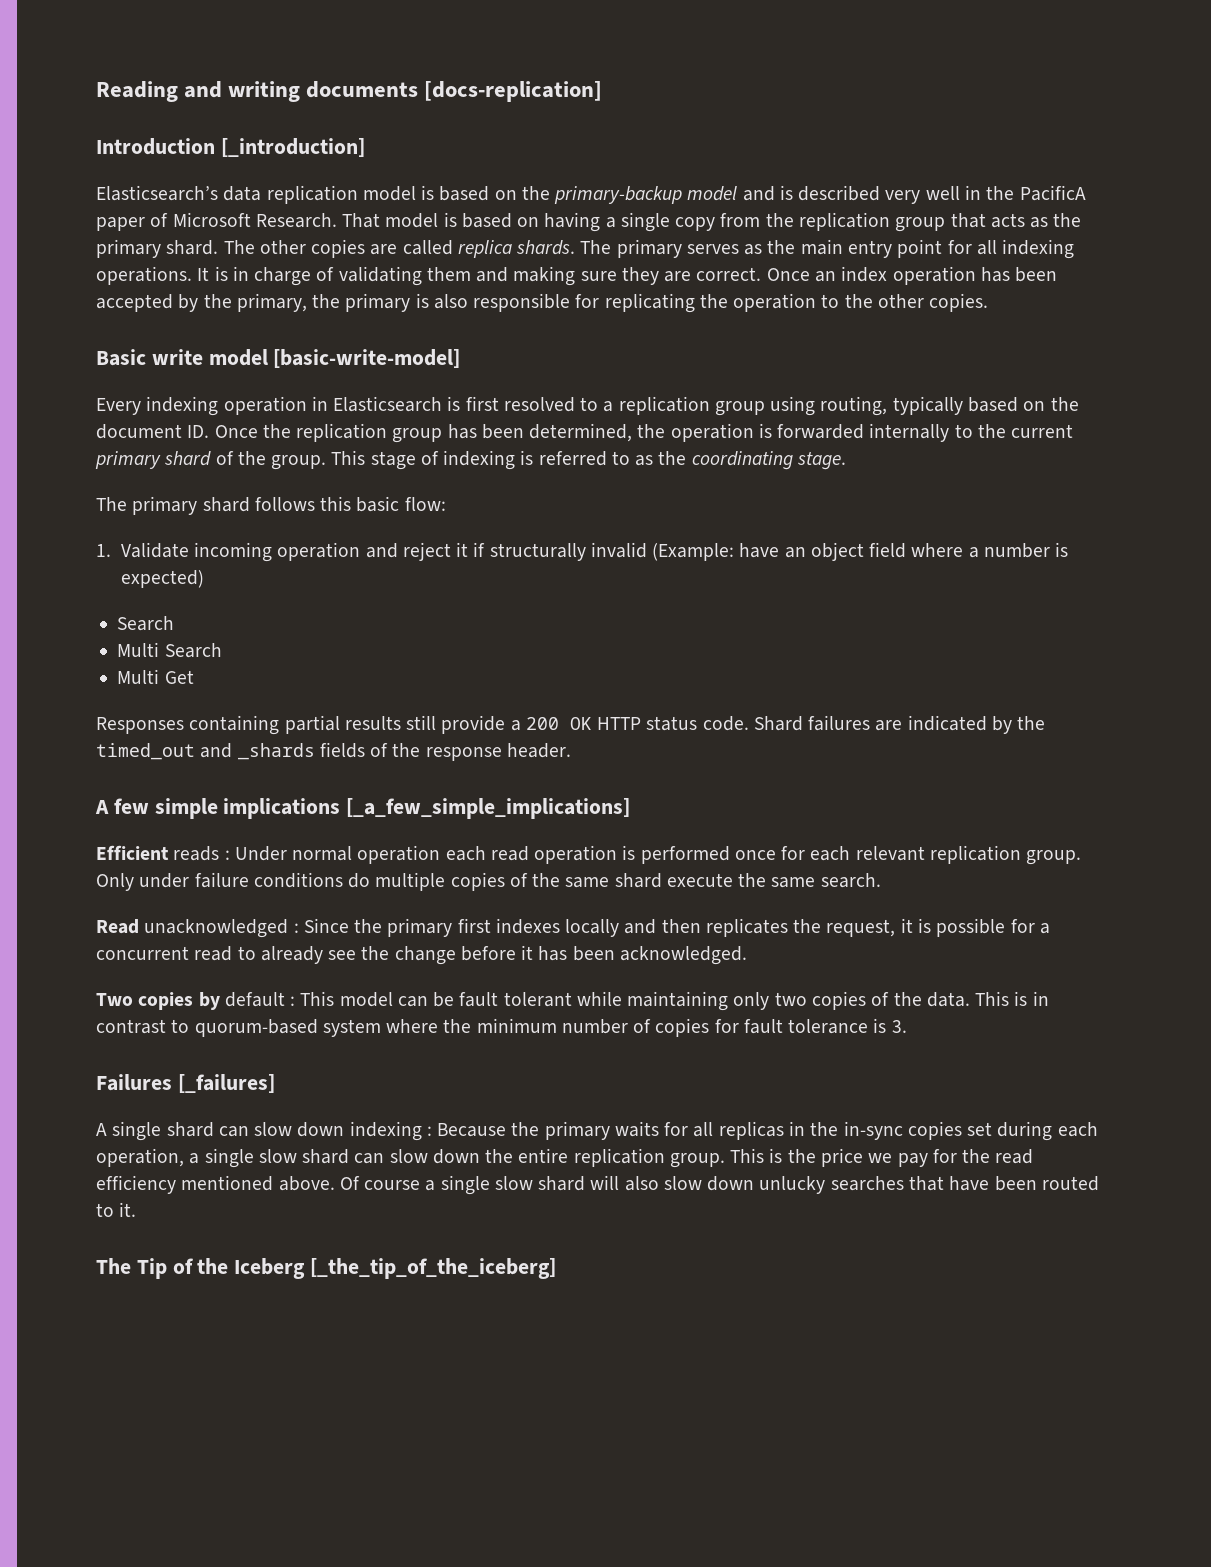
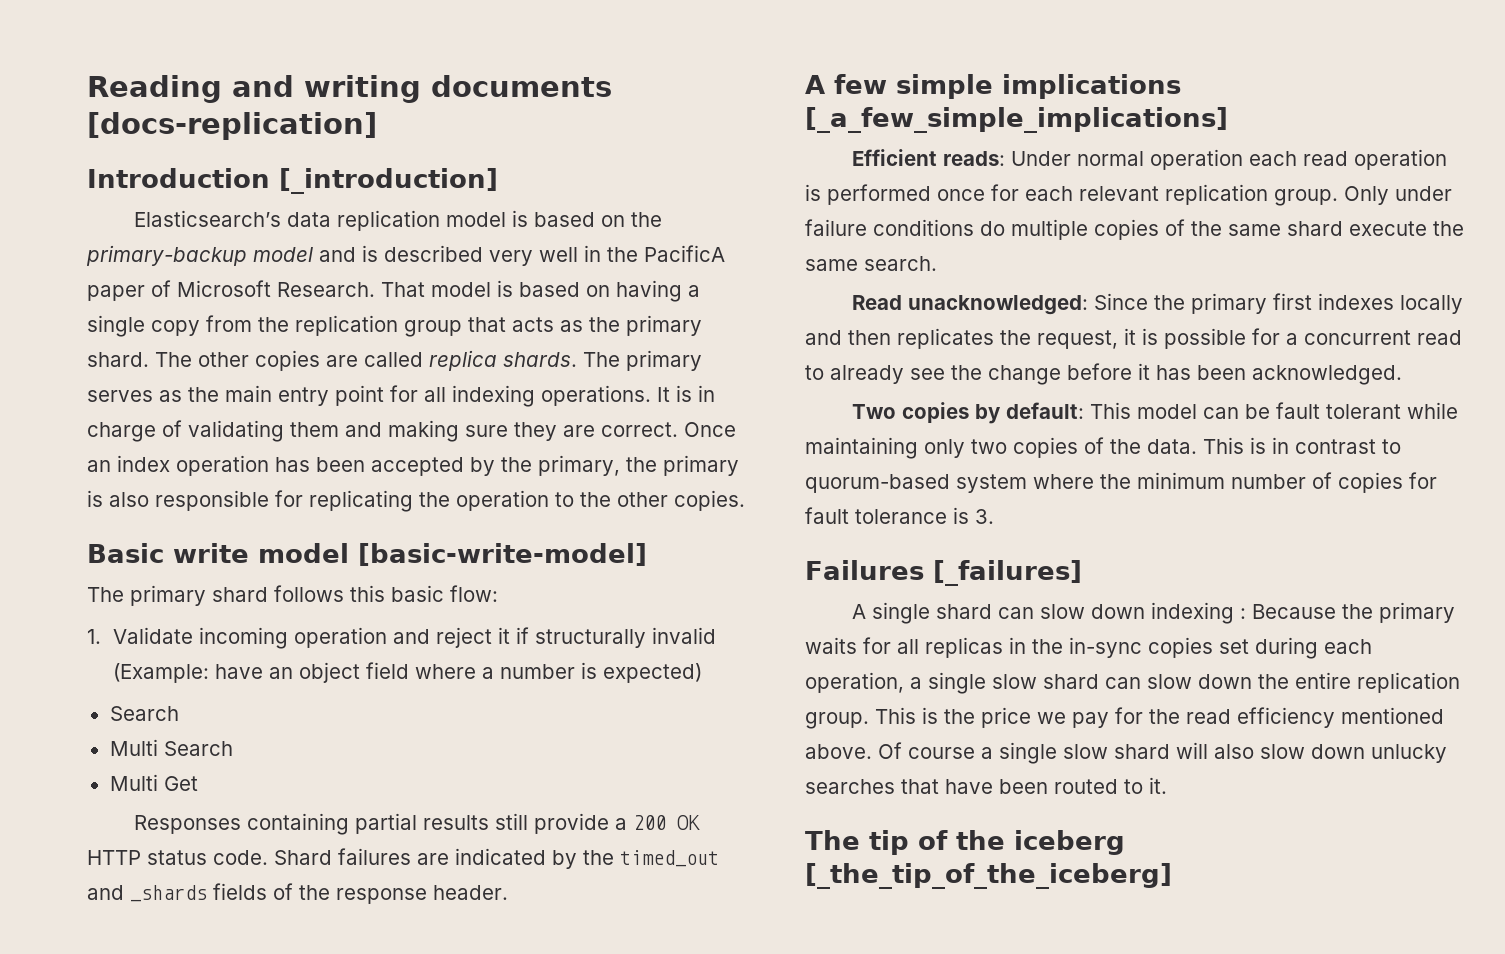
[96,396,1079,416] [96,423,1074,443] [95,450,846,470] // Every indexing operation in Elasticsearch is first resolved to a replication group using routing, typically based on the document ID. Once the replication group has been determined, the operation is forwarded internally to the current primary shard of the group. This stage of indexing is referred to as the coordinating stage. -> (647, 554) none
[173,846,230,861] reads : -> [943,151,1006,166] reads:
[144,919,299,938] unacknowledged : -> [908,295,1089,315] unacknowledged:
[224,992,296,1007] default : -> [1006,402,1085,419] default:
[136,1258,306,1279] Tip of the Iceberg -> [869,830,1125,855] tip of the iceberg

